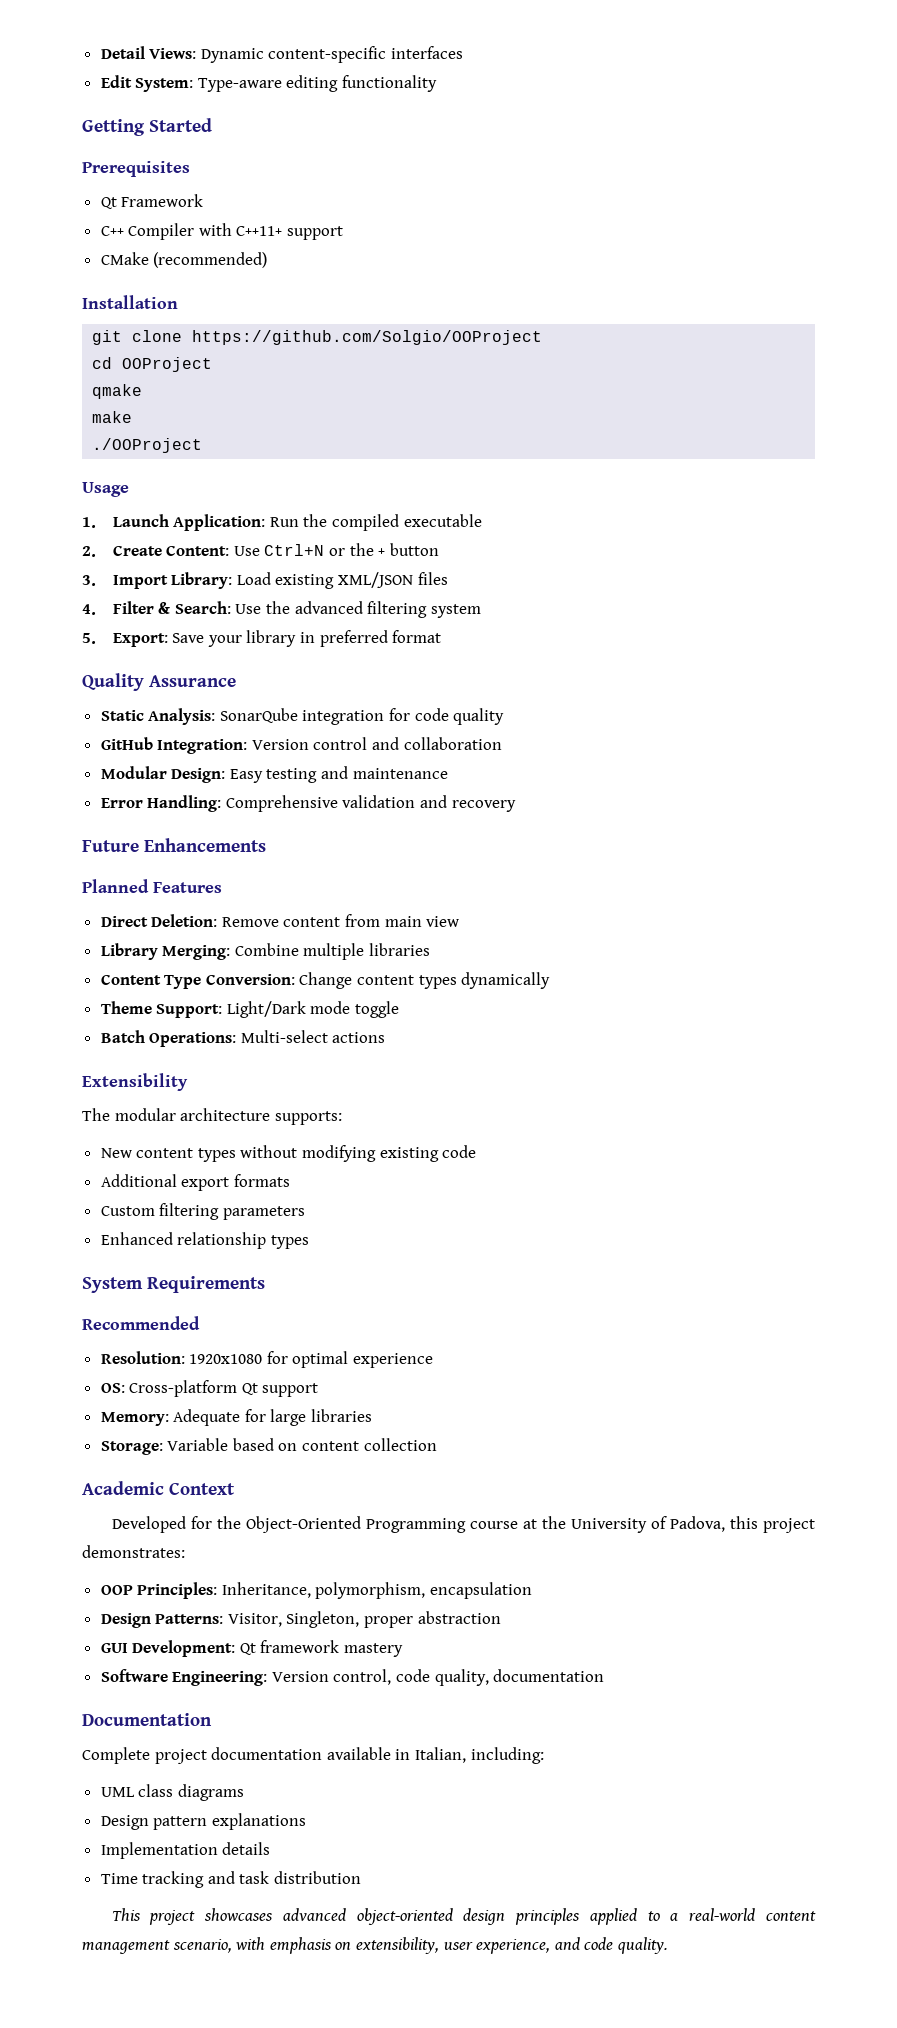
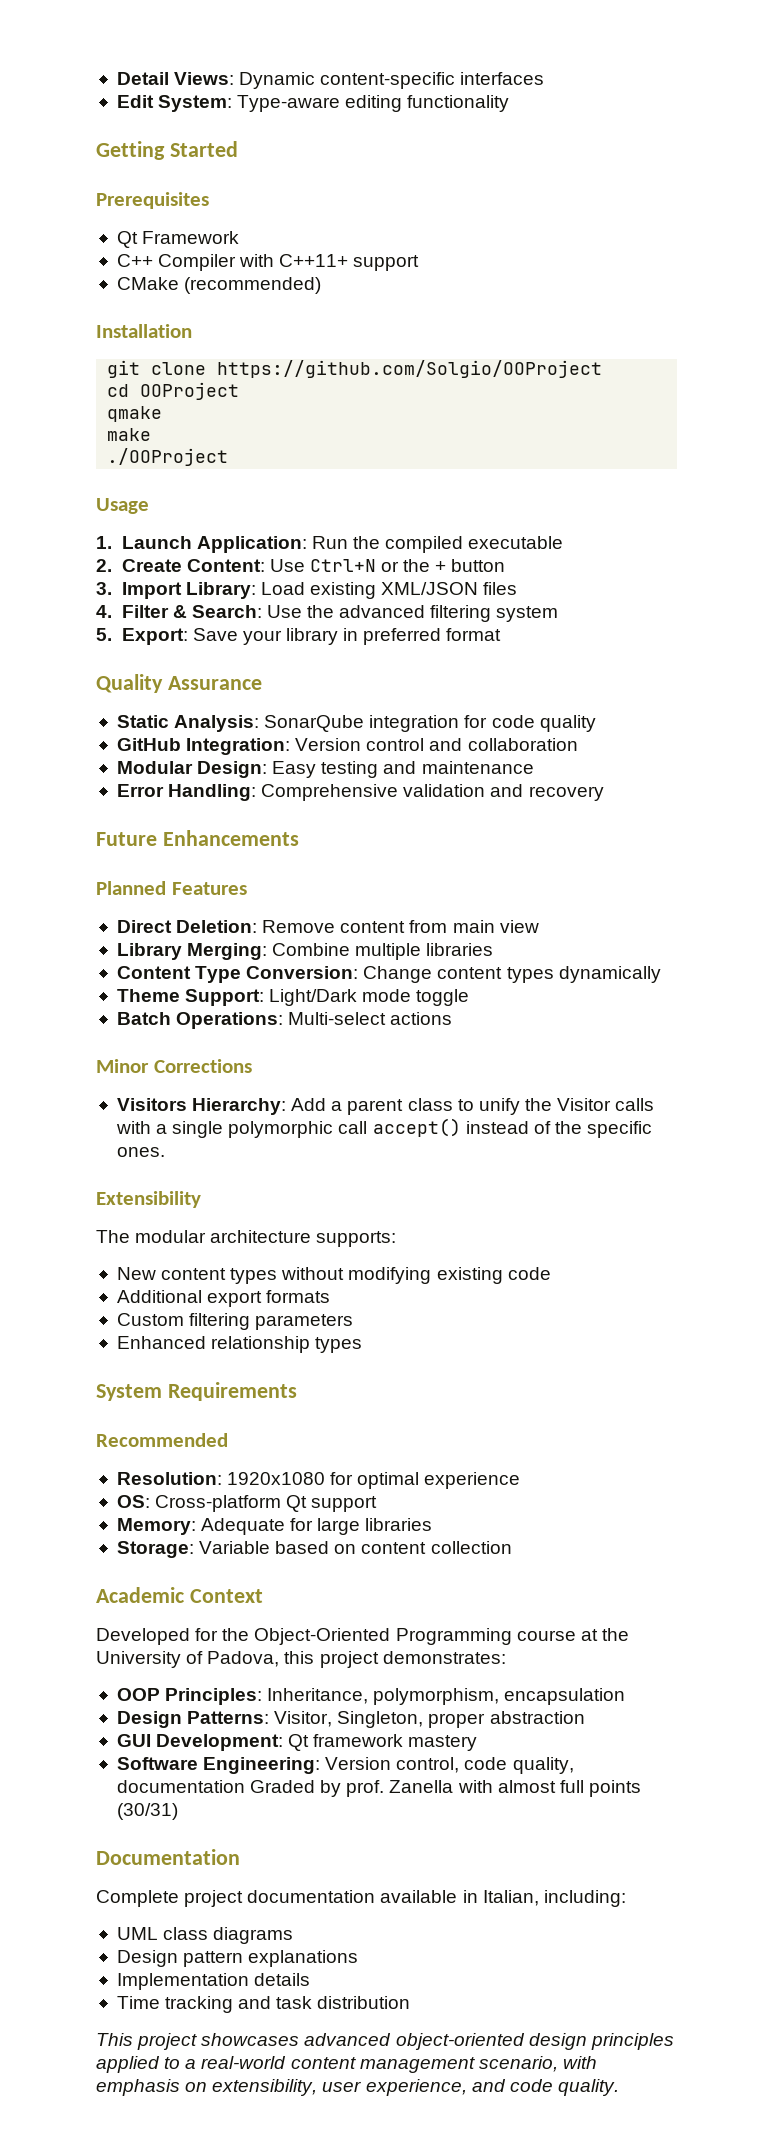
(386, 1037) none -> [96,1059,252,1073] [116,1098,655,1115] [115,1118,653,1138] [116,1147,165,1157] // Minor Corrections // Visitors Hierarchy: Add a parent class to unify the Visitor calls with a single polymorphic call accept() instead of the specific ones.
(605, 1675) none -> [250,1780,641,1797] [116,1803,178,1820] Graded by prof. Zanella with almost full points (30/31)

